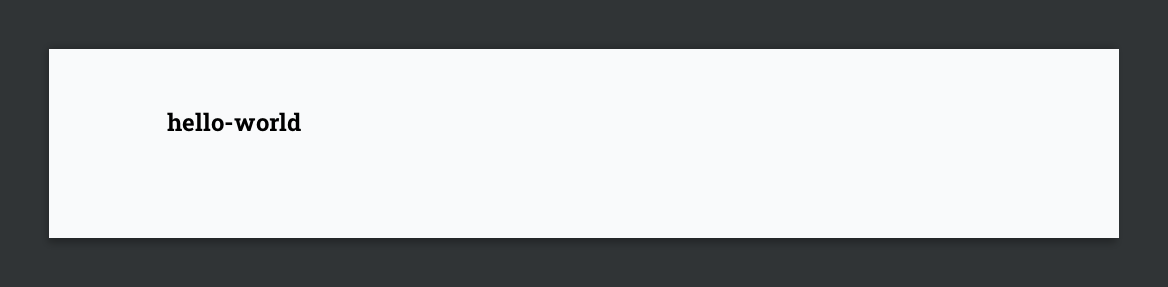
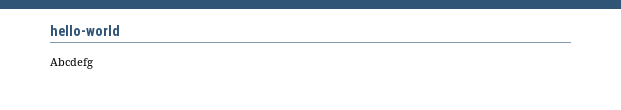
(301, 122) none -> [50,58,93,69] // Abcdefg

